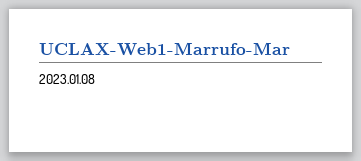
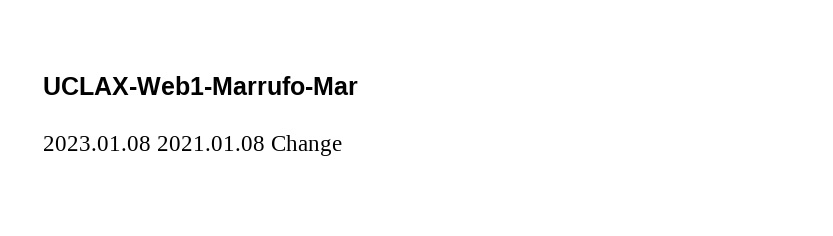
(95, 79) none -> [157,135,343,156] 2021.01.08 Change

